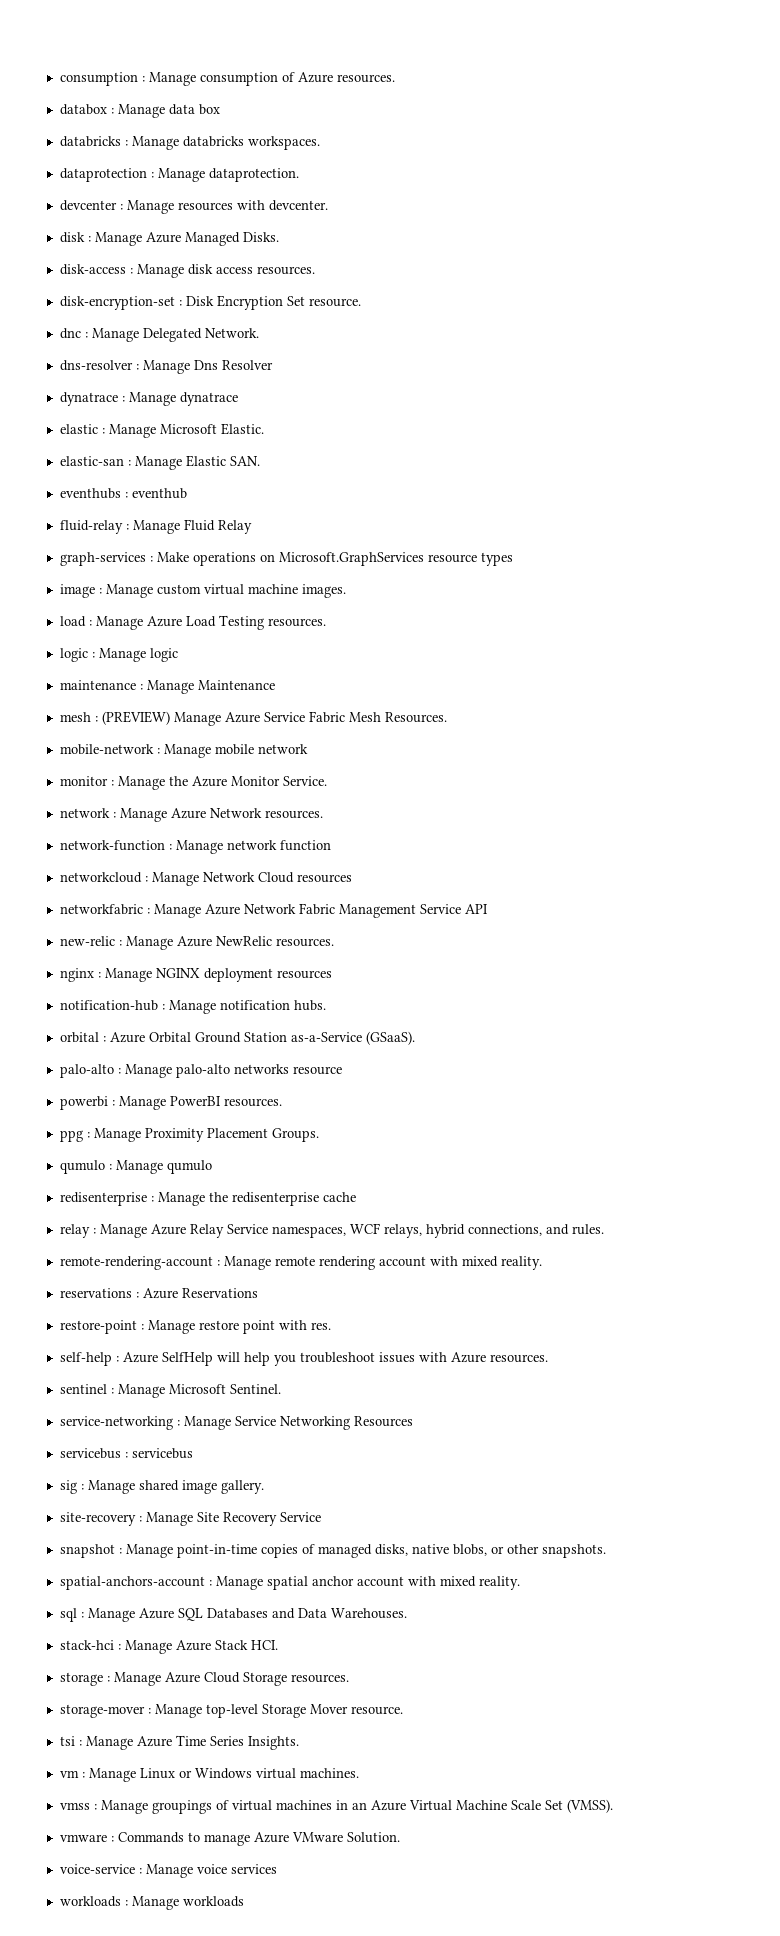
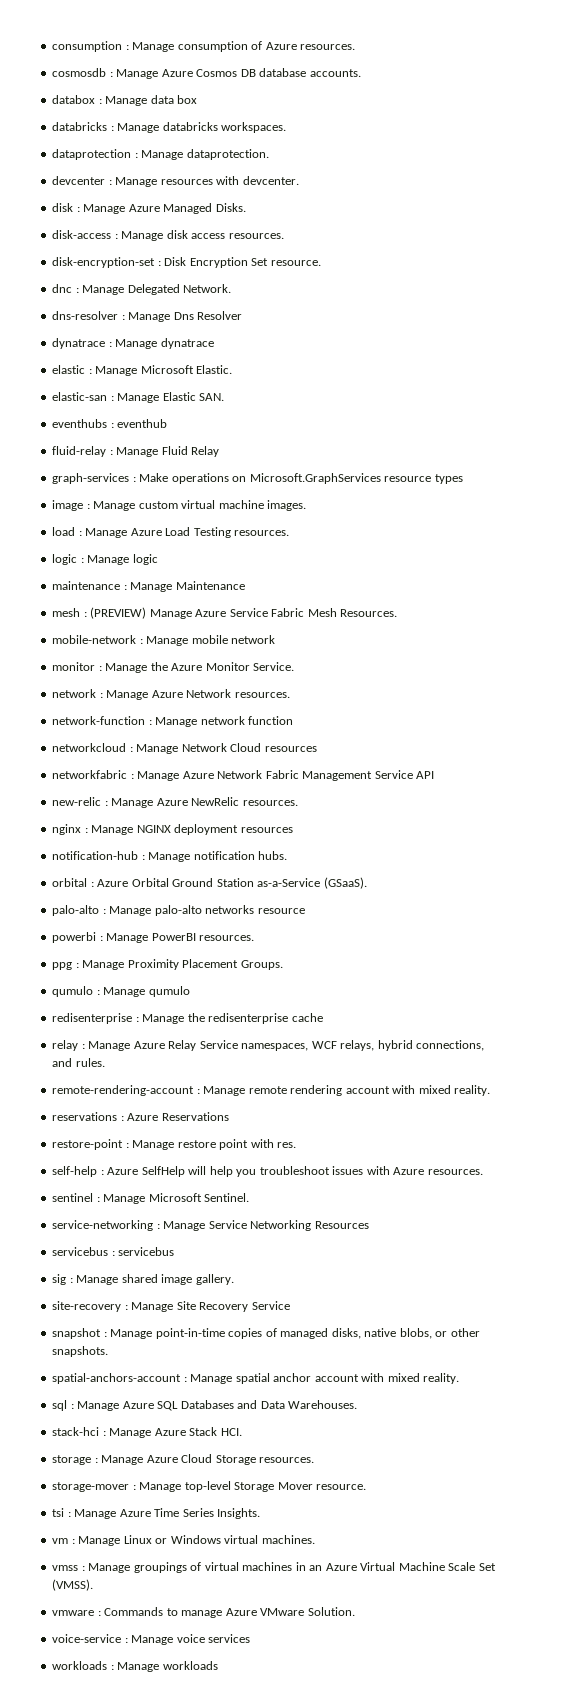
(395, 78) none -> [52,68,361,79] // cosmosdb : Manage Azure Cosmos DB database accounts.

